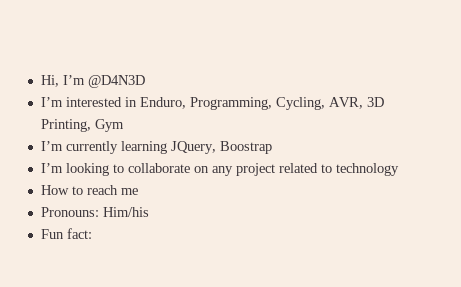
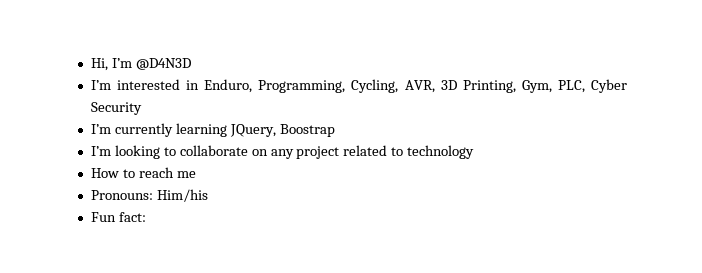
[94,119,124,132] Gym -> [521,79,627,93] [90,102,142,115] Gym, PLC, Cyber Security

